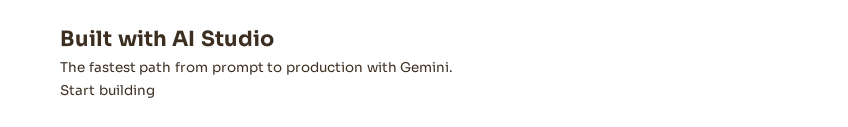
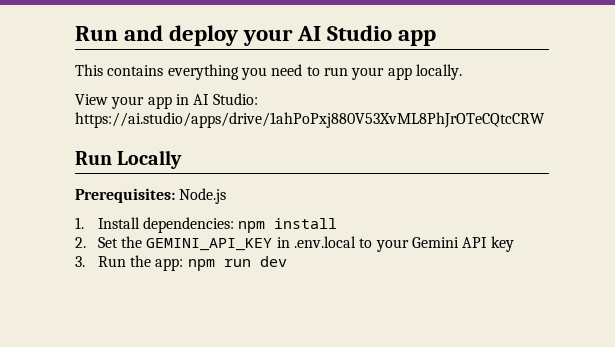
[60,29,275,47] [60,61,454,75] [60,84,155,98] Built with AI Studio // The fastest path from prompt to production with Gemini. // Start building -> [75,25,437,46] [75,64,462,80] [75,93,258,109] [75,112,545,128] [75,150,183,169] [75,188,227,204] [75,217,338,233] [75,236,514,252] [75,255,287,271] Run and deploy your AI Studio app // This contains everything you need to run your app locally. // View your app in AI Studio: https://ai.studio/apps/drive/1ahPoPxj880V53XvML8PhJrOTeCQtcCRW // Run Locally // Prerequisites: Node.js // 1. Install dependencies: npm install // 2. Set the GEMINI_API_KEY in .env.local to your Gemini API key // 3. Run the app: npm run dev

